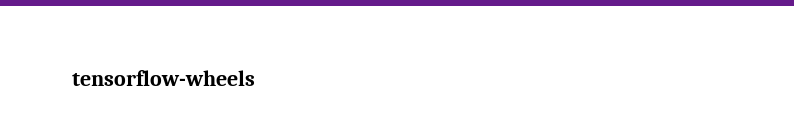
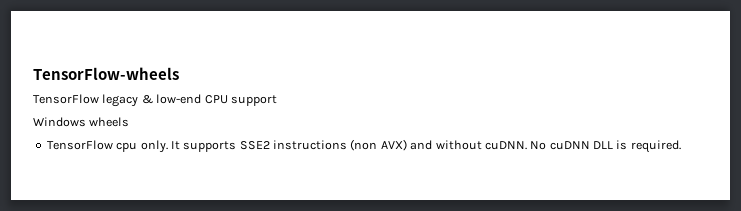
[72,70,255,86] tensorflow-wheels -> [33,67,179,80] [33,94,277,107] [33,117,130,127] [46,139,681,153] TensorFlow-wheels // TensorFlow legacy & low-end CPU support // Windows wheels // TensorFlow cpu only. It supports SSE2 instructions (non AVX) and without cuDNN. No cuDNN DLL is required.

